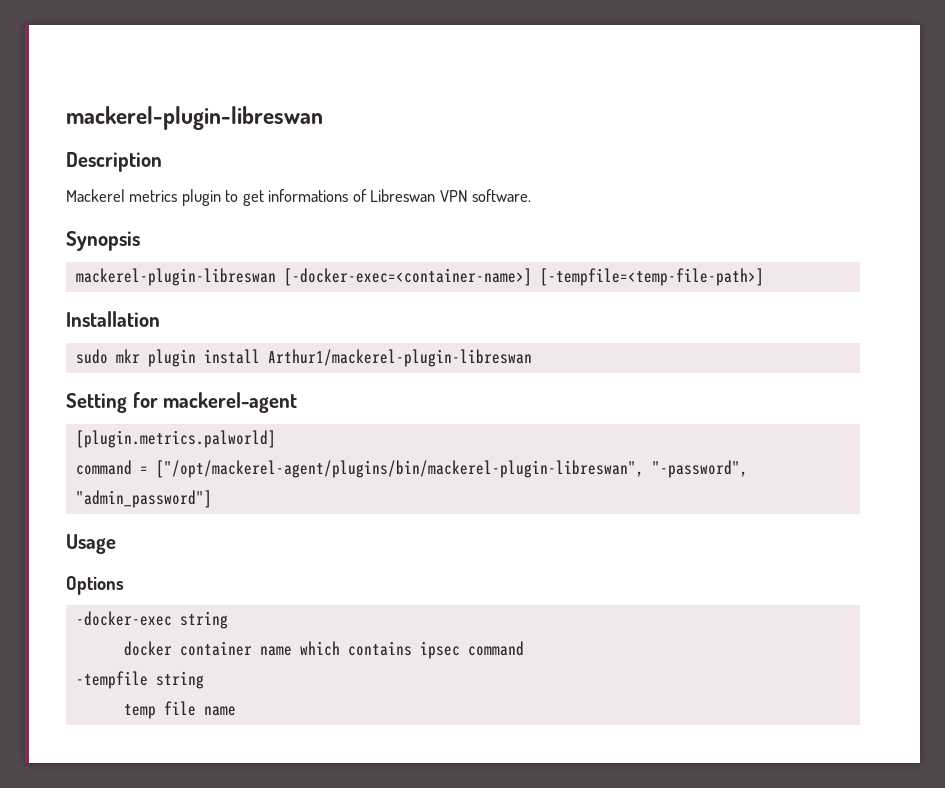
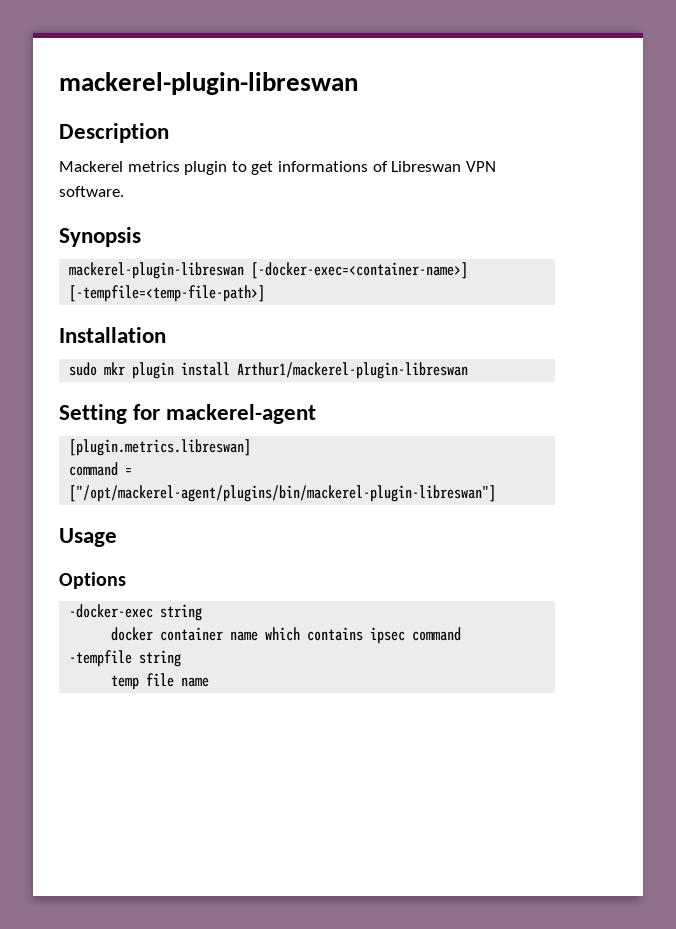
[75,430,276,448] [plugin.metrics.palworld] -> [69,439,252,456] [plugin.metrics.libreswan]
[155,460,748,478] [75,490,212,508] ["/opt/mackerel-agent/plugins/bin/mackerel-plugin-libreswan", "-password", "admin_password"] -> [69,485,497,502] ["/opt/mackerel-agent/plugins/bin/mackerel-plugin-libreswan"]

